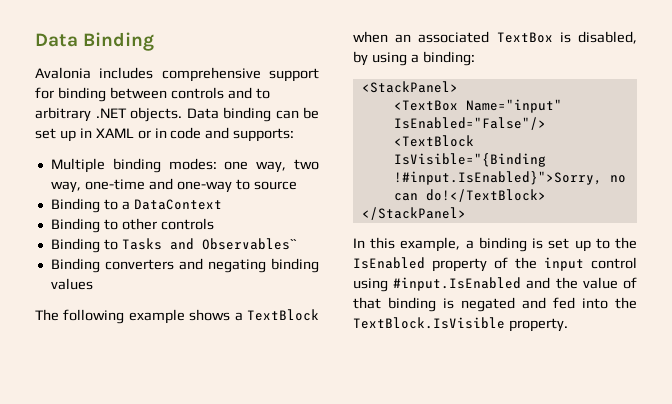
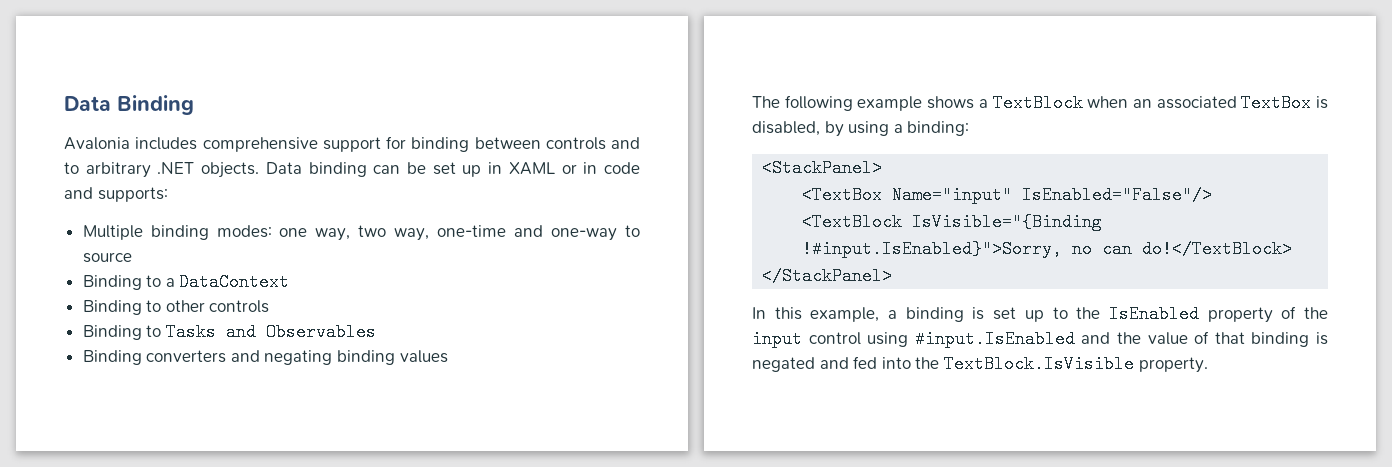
[201,238,297,250] Observables`` -> [265,323,376,341] Observables

